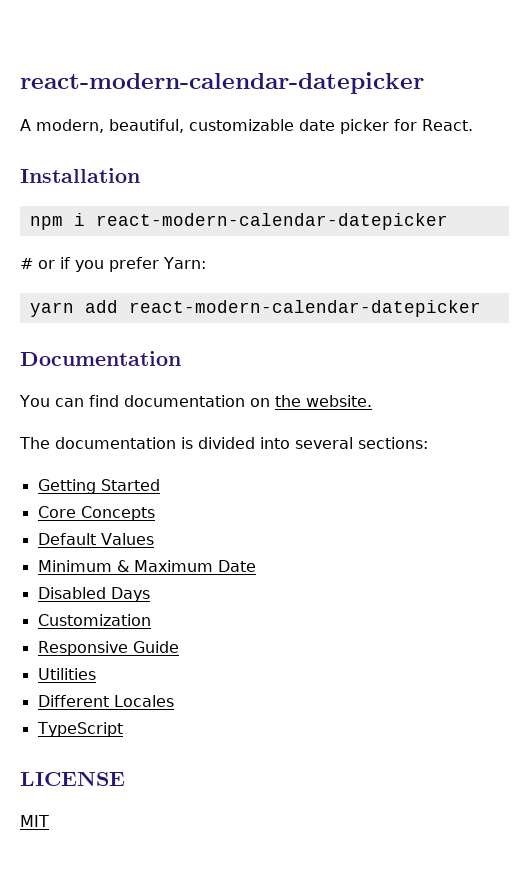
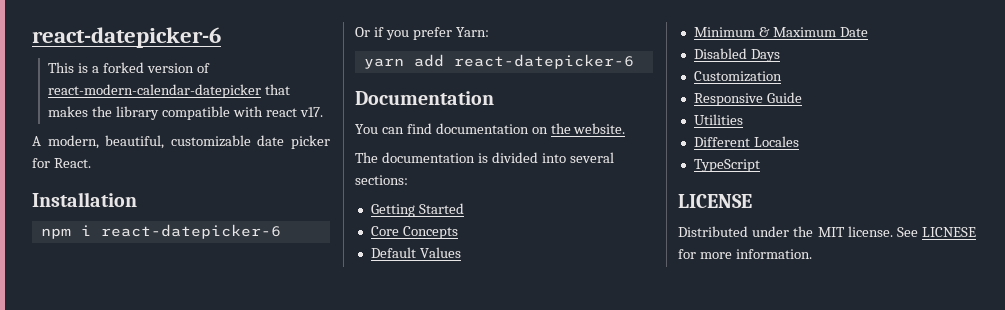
[20,72,424,94] react-modern-calendar-datepicker -> [32,27,221,48] [48,62,211,73] [48,84,291,98] [48,106,323,120] react-datepicker-6 // This is a forked version of react-modern-calendar-datepicker that makes the library compatible with react v17.
[95,213,448,230] [20,258,55,269] react-modern-calendar-datepicker // # or -> [100,224,281,239] [355,27,370,37] react-datepicker-6 // Or
[128,300,481,317] react-modern-calendar-datepicker -> [453,54,634,69] react-datepicker-6
[20,815,49,827] MIT -> [678,226,976,237] [678,249,812,259] Distributed under the MIT license. See LICNESE for more information.

